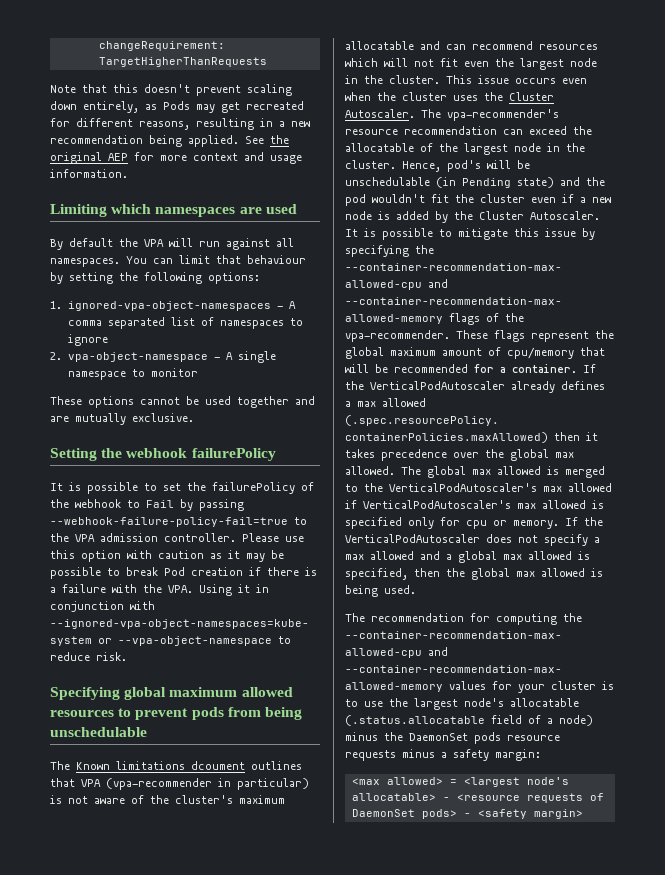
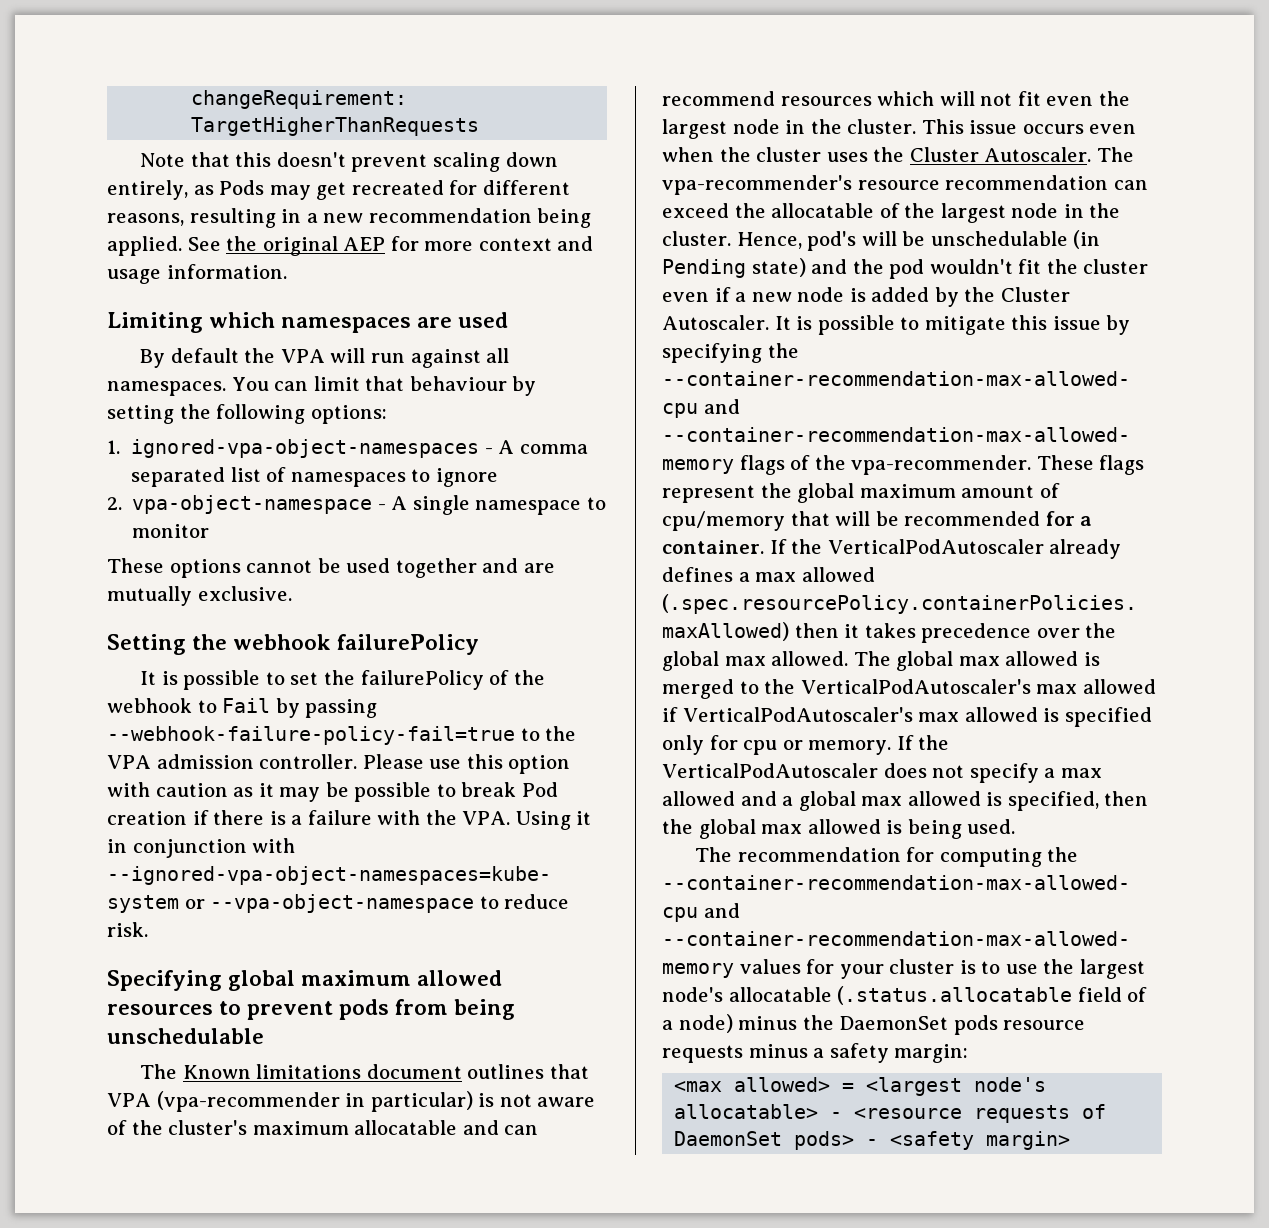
[191,761,245,770] dcoument -> [366,1064,462,1079] document

